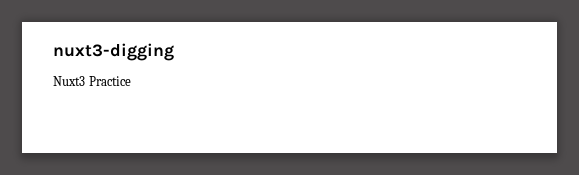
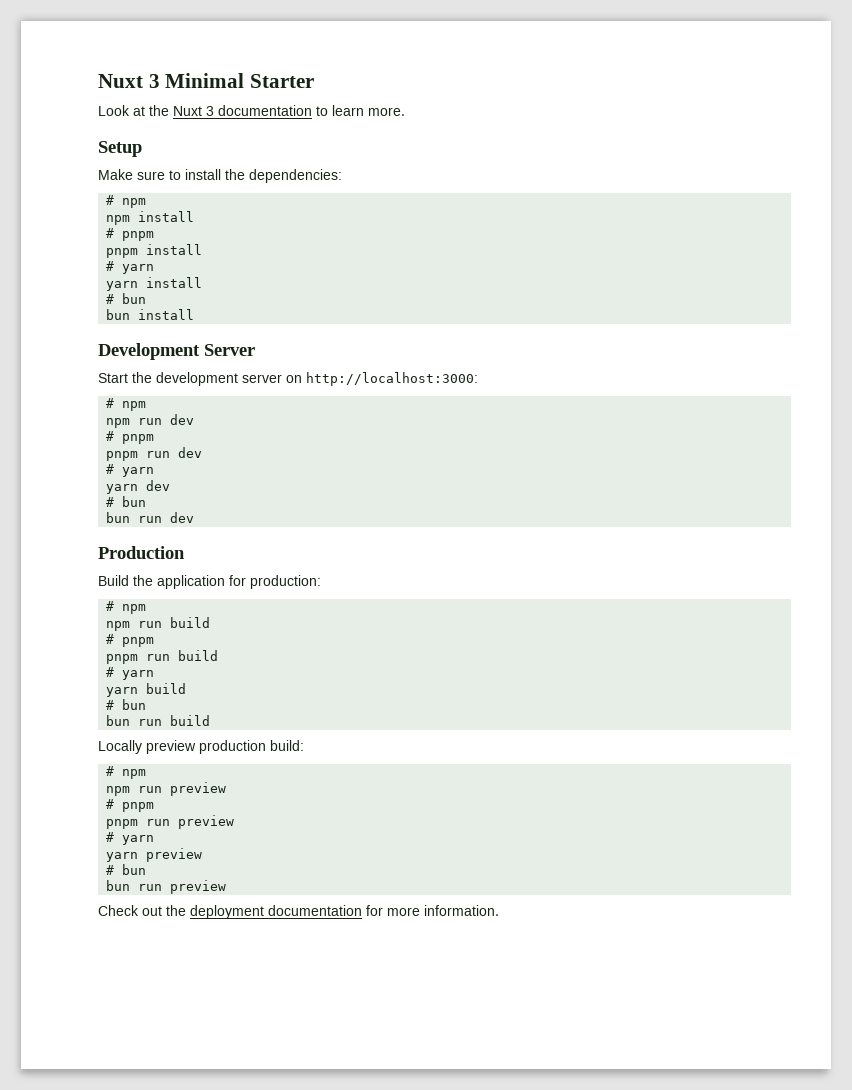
[53,43,174,61] [53,76,131,86] nuxt3-digging // Nuxt3 Practice -> [98,73,315,88] [98,105,405,116] [98,141,142,157] [98,169,342,183] [106,195,147,208] [106,211,195,225] [106,228,155,241] [106,244,203,258] [106,261,155,274] [106,277,203,291] [106,293,147,304] [106,309,195,320] [98,343,255,360] [98,372,478,386] [106,398,147,411] [106,414,195,428] [106,431,155,444] [106,447,203,461] [106,464,155,477] [106,480,171,494] [106,496,147,507] [106,512,195,523] [98,546,185,559] [98,575,321,589] [106,601,147,614] [106,617,211,631] [106,634,155,647] [106,650,219,664] [106,667,155,680] [106,683,187,697] [106,699,147,710] [106,715,211,726] [98,740,304,754] [106,766,147,779] [106,782,227,796] [106,799,155,812] [106,815,235,829] [106,832,155,845] [106,848,203,862] [106,864,147,875] [106,880,227,894] [98,905,499,919] Nuxt 3 Minimal Starter // Look at the Nuxt 3 documentation to learn more. // Setup // Make sure to install the dependencies: // # npm // npm install // # pnpm // pnpm install // # yarn // yarn install // # bun // bun install // Development Server // Start the development server on http://localhost:3000: // # npm // npm run dev // # pnpm // pnpm run dev // # yarn // yarn dev // # bun // bun run dev // Production // Build the application for production: // # npm // npm run build // # pnpm // pnpm run build // # yarn // yarn build // # bun // bun run build // Locally preview production build: // # npm // npm run preview // # pnpm // pnpm run preview // # yarn // yarn preview // # bun // bun run preview // Check out the deployment documentation for more information.

